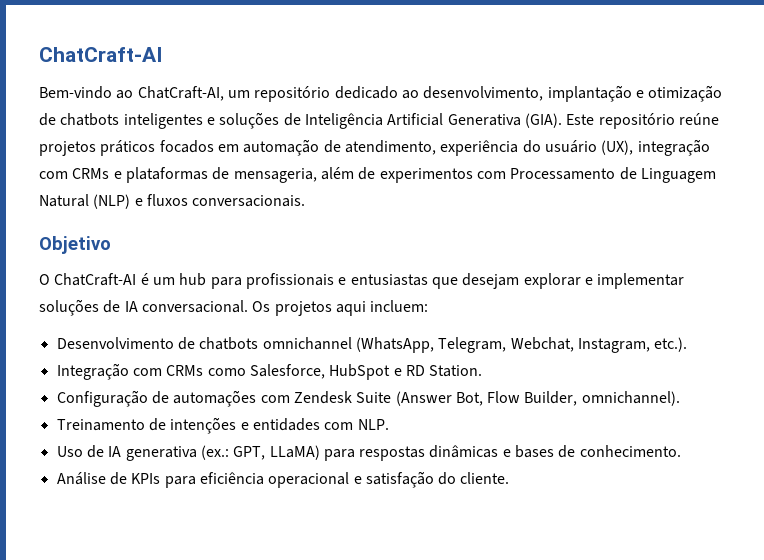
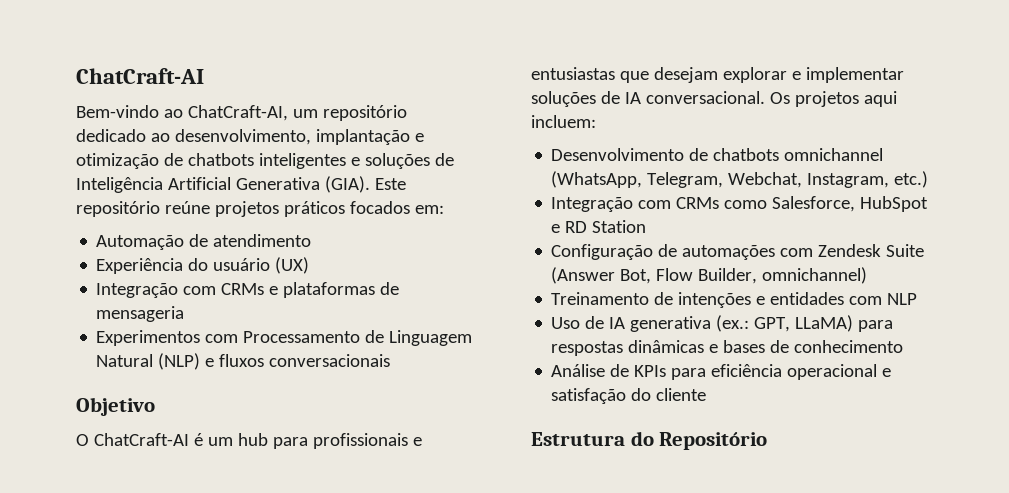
[217,139,710,156] em automação de atendimento, experiência do usuário (UX), integração -> [414,205,444,214] [96,234,312,250] [96,257,310,274] [96,283,179,298] em: // Automação de atendimento // Experiência do usuário (UX) // Integração
[233,167,473,183] mensageria, além de experimentos -> [96,306,185,322] [96,330,201,346] mensageria // Experimentos
[192,195,306,207] conversacionais. -> [269,354,391,367] conversacionais
[654,337,688,352] etc.). -> [894,171,929,188] etc.)
[429,365,483,377] Station. -> [592,220,647,233] Station
[581,391,680,406] omnichannel). -> [762,267,868,284] omnichannel)
[357,419,389,430] NLP. -> [887,293,918,305] NLP
[579,445,681,457] conhecimento. -> [794,340,904,353] conhecimento
[460,472,510,484] cliente. -> [656,388,707,401] [531,431,768,450] cliente // Estrutura do Repositório

